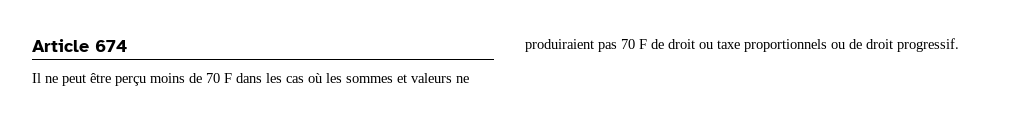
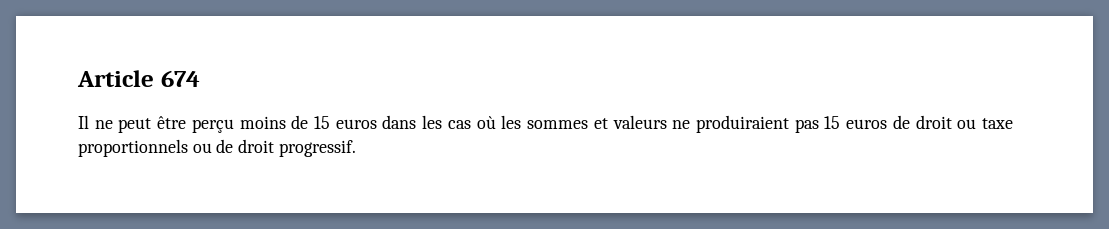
[206,73,232,83] 70 F -> [314,116,377,129] 15 euros
[621,39,647,49] 70 F -> [824,116,888,129] 15 euros

